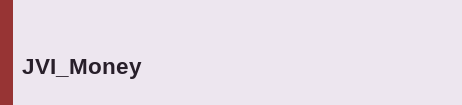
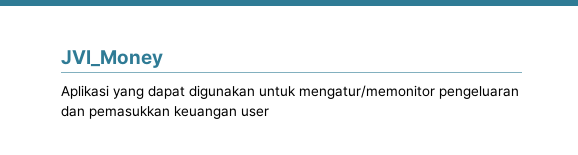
(142, 69) none -> [61,85,519,99] [61,106,269,119] // Aplikasi yang dapat digunakan untuk mengatur/memonitor pengeluaran dan pemasukkan keuangan user

